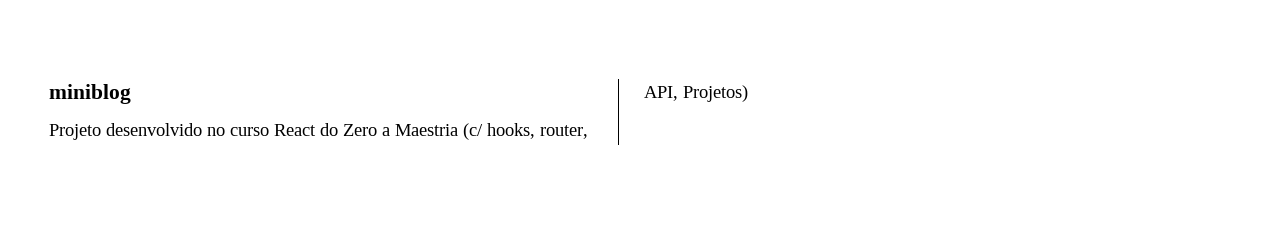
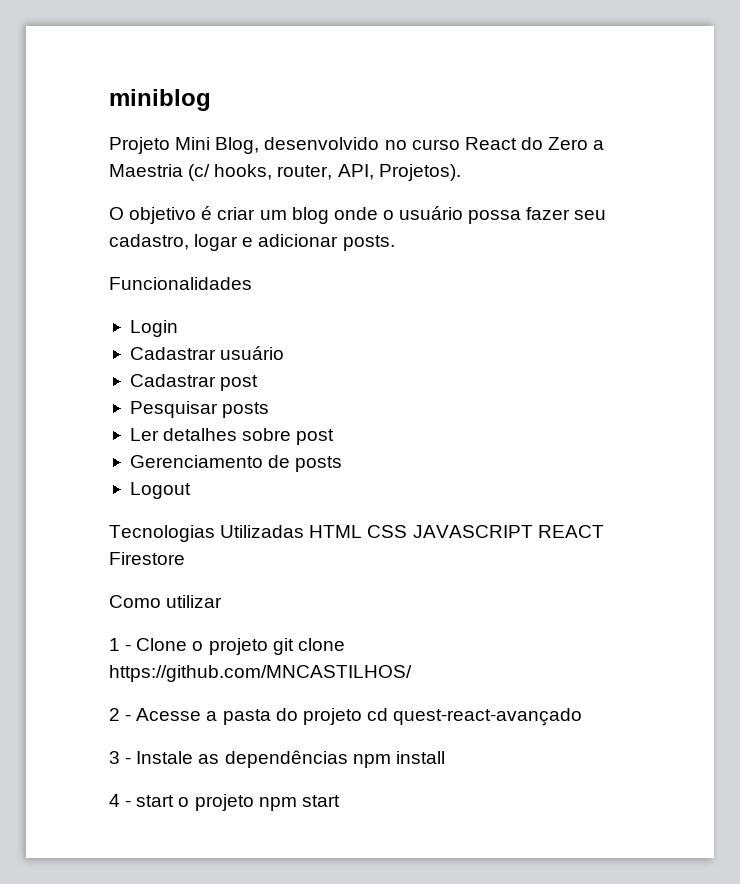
(101, 132) none -> [175,137,260,154] Mini Blog,
[683,85,748,102] Projetos) -> [378,164,461,181] [109,206,607,224] [109,234,395,251] [109,277,252,290] [129,320,178,337] [129,346,285,360] [129,374,259,391] [129,401,270,418] [129,428,335,445] [129,455,343,472] [129,482,191,499] [109,525,604,542] [109,552,185,565] [109,595,223,608] [109,638,345,655] [109,665,412,682] [109,708,583,726] [109,750,445,768] [109,794,340,811] Projetos). // O objetivo é criar um blog onde o usuário possa fazer seu cadastro, logar e adicionar posts. // Funcionalidades // Login // Cadastrar usuário // Cadastrar post // Pesquisar posts // Ler detalhes sobre post // Gerenciamento de posts // Logout // Tecnologias Utilizadas HTML CSS JAVASCRIPT REACT Firestore // Como utilizar // 1 - Clone o projeto git clone https://github.com/MNCASTILHOS/ // 2 - Acesse a pasta do projeto cd quest-react-avançado // 3 - Instale as dependências npm install // 4 - start o projeto npm start

